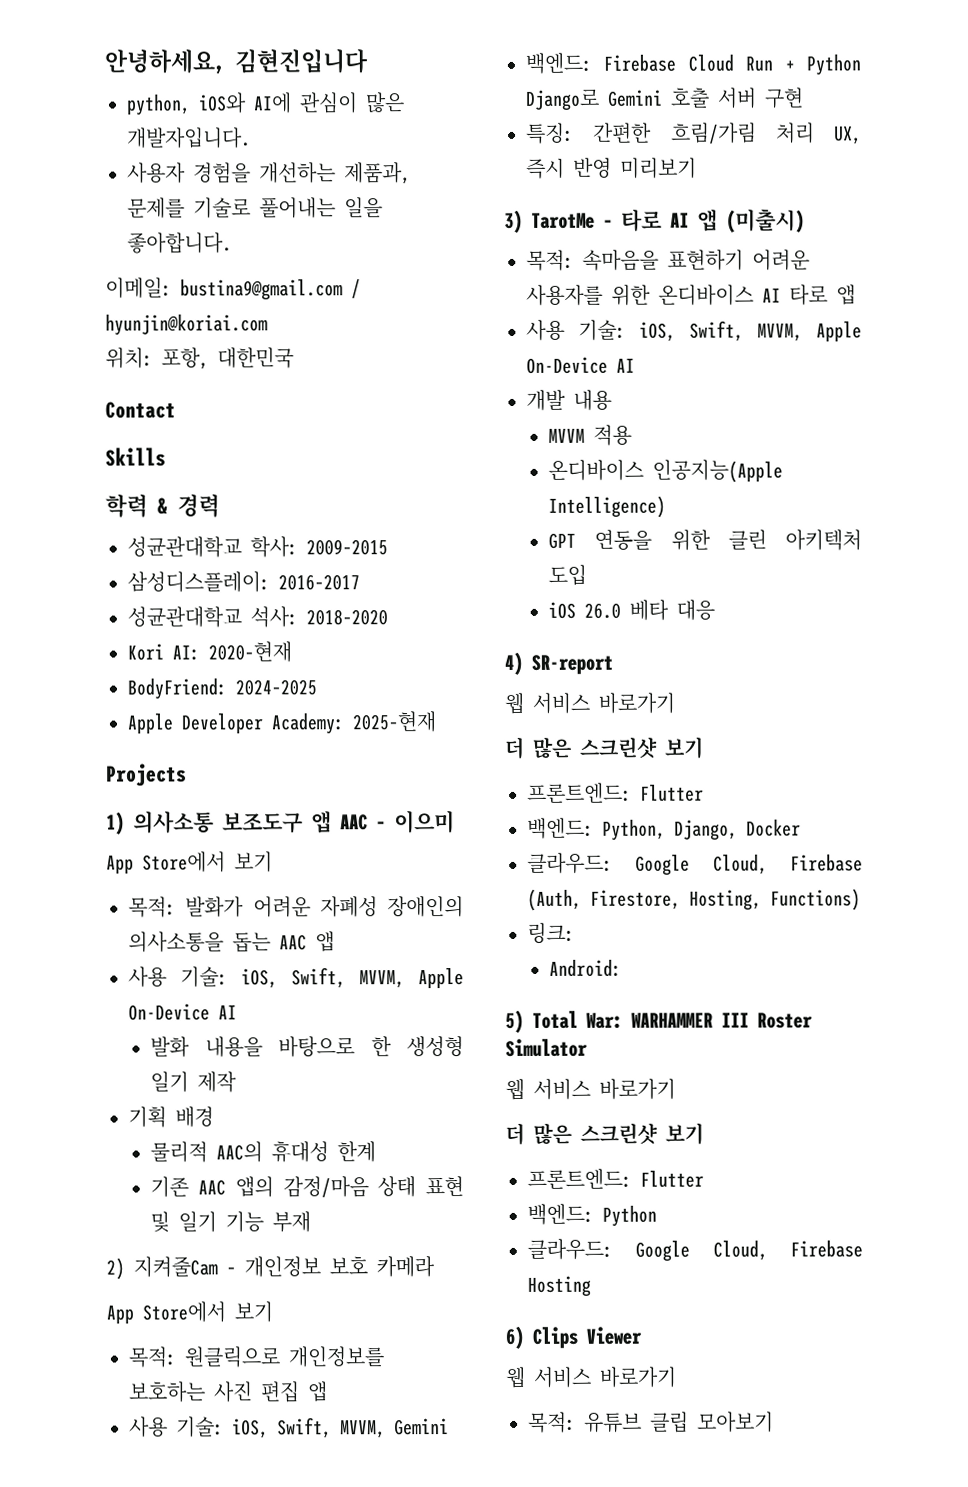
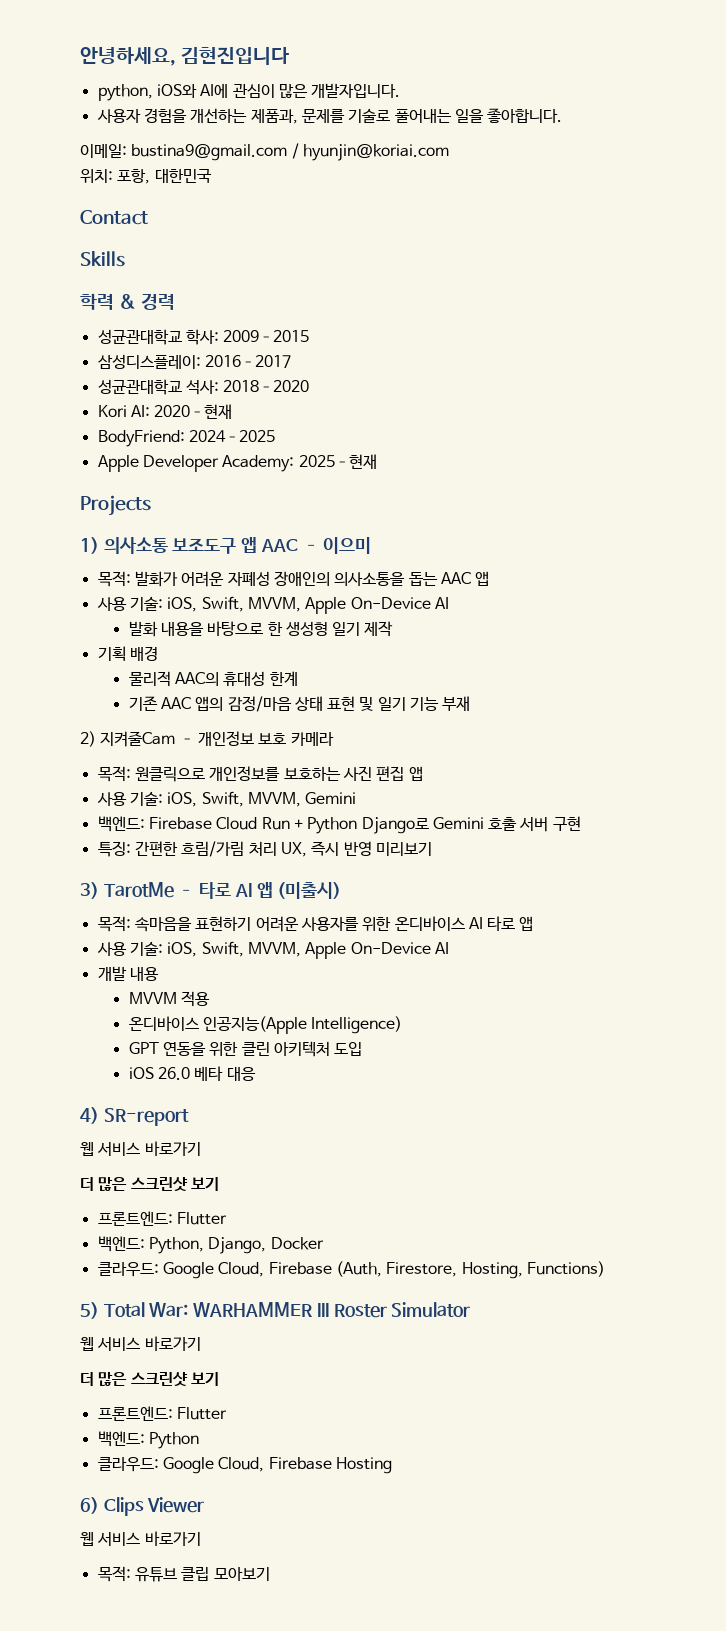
[106,851,273,874] // App Store에서 보기 -> (372, 545) none
[106,1301,273,1324] // App Store에서 보기 -> (334, 739) none
[527,922,575,944] [549,959,623,977] // 링크: // Android: -> (605, 1269) none

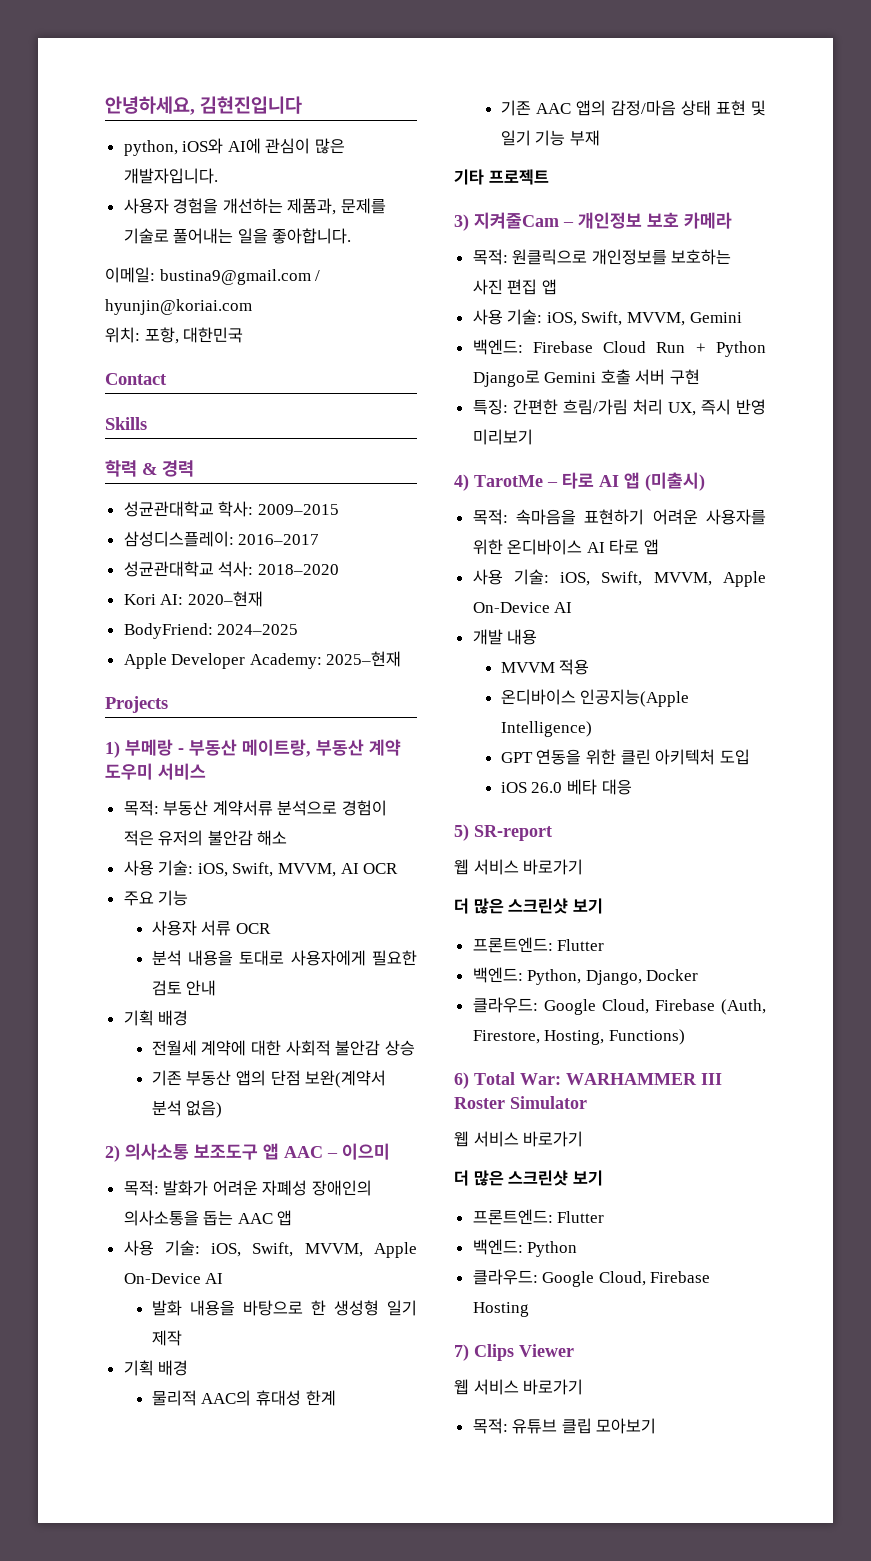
(99, 545) none -> [125,739,401,757] [105,763,206,780] [123,800,388,816] [123,830,288,846] [123,860,399,877] [123,890,189,906] [151,920,272,936] [151,950,417,966] [151,980,217,996] [123,1010,189,1026] [151,1040,415,1056] [151,1070,387,1088] [151,1100,223,1118] [105,1145,120,1162] 부메랑 - 부동산 메이트랑, 부동산 계약 도우미 서비스 // 목적: 부동산 계약서류 분석으로 경험이 적은 유저의 불안감 해소 // 사용 기술: iOS, Swift, MVVM, AI OCR // 주요 기능 // 사용자 서류 OCR // 분석 내용을 토대로 사용자에게 필요한 검토 안내 // 기획 배경 // 전월세 계약에 대한 사회적 불안감 상승 // 기존 부동산 앱의 단점 보완(계약서 분석 없음) // 2)
[80,731,96,747] 2) -> [454,169,549,185] [454,214,469,231] 기타 프로젝트 // 3)
[80,882,99,899] 3) -> [454,474,469,491] 4)
[80,1107,99,1124] 4) -> [454,824,469,841] 5)
[80,1302,99,1319] 5) -> [454,1072,469,1089] 6)
[80,1497,99,1514] 6) -> [454,1344,469,1361] 7)

